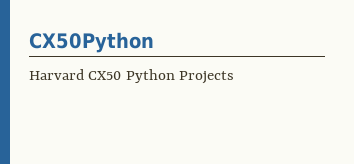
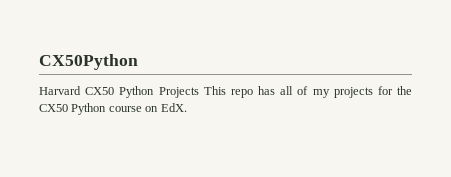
(235, 77) none -> [203,86,413,98] [39,103,187,115] This repo has all of my projects for the CX50 Python course on EdX.

